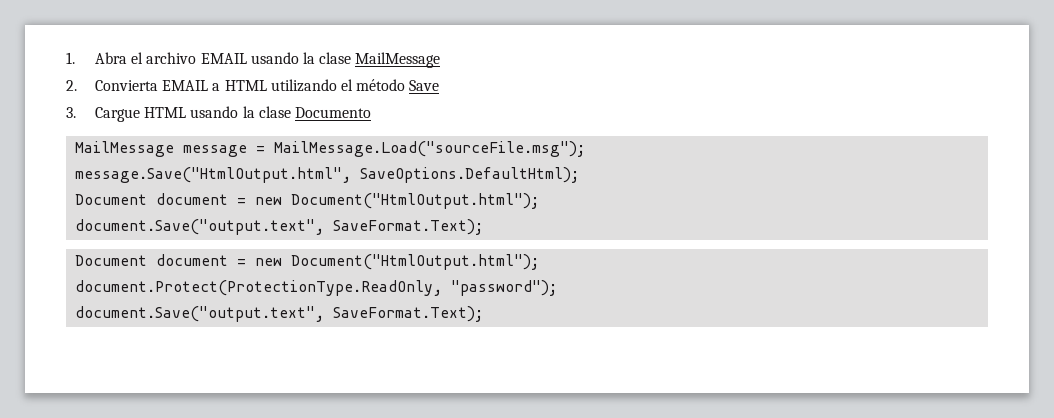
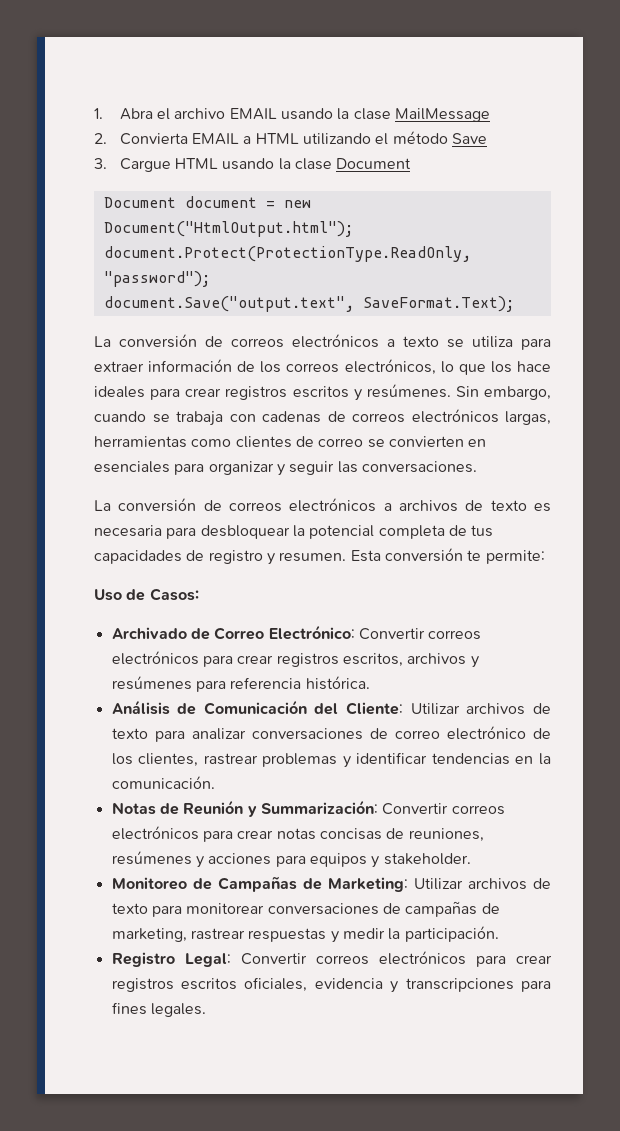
[294,107,371,118] [75,141,586,157] [75,167,580,183] [75,193,540,209] [75,219,484,235] Documento // MailMessage message = MailMessage.Load("sourceFile.msg"); // message.Save("HtmlOutput.html", SaveOptions.DefaultHtml); // Document document = new Document("HtmlOutput.html"); // document.Save("output.text", SaveFormat.Text); -> [336,158,412,169] Document
(484, 314) none -> [94,334,551,350] [94,359,551,375] [94,384,551,401] [94,409,551,426] [94,436,487,448] [94,461,477,476] [94,498,551,512] [94,525,494,539] [94,548,545,565] [94,588,199,601] [111,625,482,640] [111,651,479,668] [111,676,370,692] [111,700,551,715] [111,726,552,742] [111,752,552,768] [111,776,215,789] [111,800,505,817] [111,826,484,842] [111,851,471,868] [111,876,551,892] [111,901,500,917] [111,926,499,943] [111,951,552,967] [111,977,551,993] [111,1002,206,1017] // La conversión de correos electrónicos a texto se utiliza para extraer información de los correos electrónicos, lo que los hace ideales para crear registros escritos y resúmenes. Sin embargo, cuando se trabaja con cadenas de correos electrónicos largas, herramientas como clientes de correo se convierten en esenciales para organizar y seguir las conversaciones. // La conversión de correos electrónicos a archivos de texto es necesaria para desbloquear la potencial completa de tus capacidades de registro y resumen. Esta conversión te permite: // Uso de Casos: // Archivado de Correo Electrónico: Convertir correos electrónicos para crear registros escritos, archivos y resúmenes para referencia histórica. // Análisis de Comunicación del Cliente: Utilizar archivos de texto para analizar conversaciones de correo electrónico de los clientes, rastrear problemas y identificar tendencias en la comunicación. // Notas de Reunión y Summarización: Convertir correos electrónicos para crear notas concisas de reuniones, resúmenes y acciones para equipos y stakeholder. // Monitoreo de Campañas de Marketing: Utilizar archivos de texto para monitorear conversaciones de campañas de marketing, rastrear respuestas y medir la participación. // Registro Legal: Convertir correos electrónicos para crear registros escritos oficiales, evidencia y transcripciones para fines legales.

